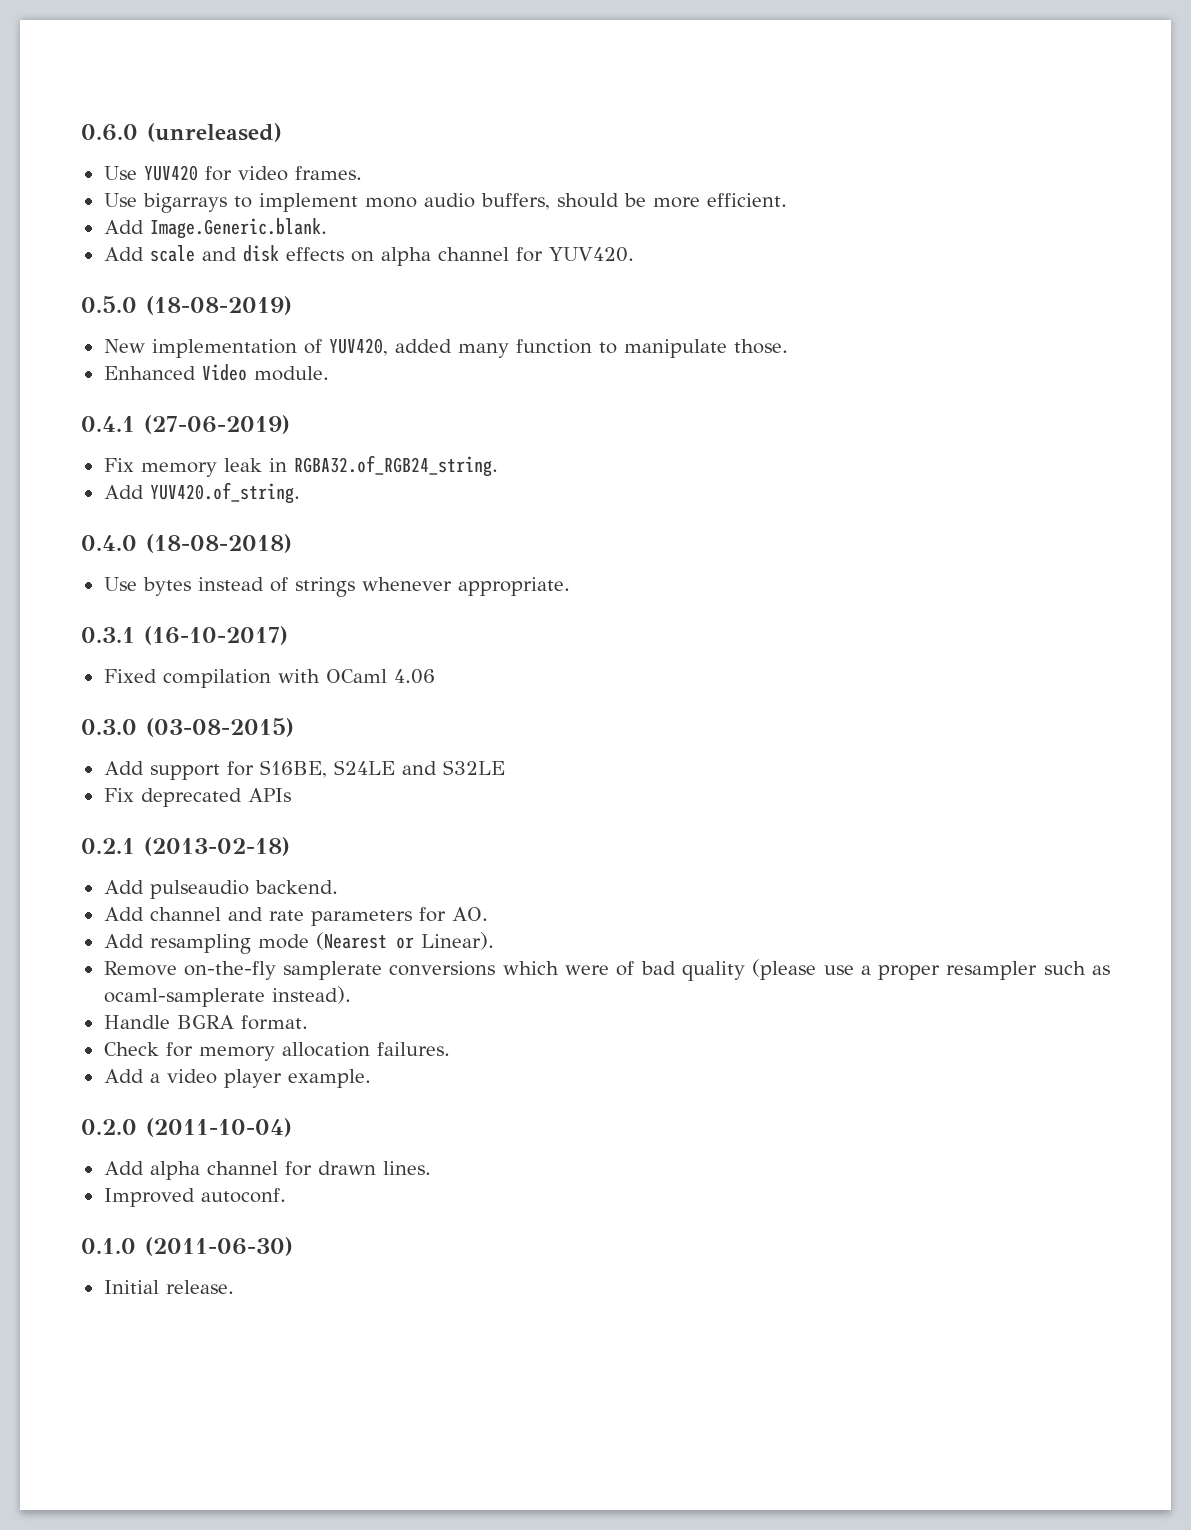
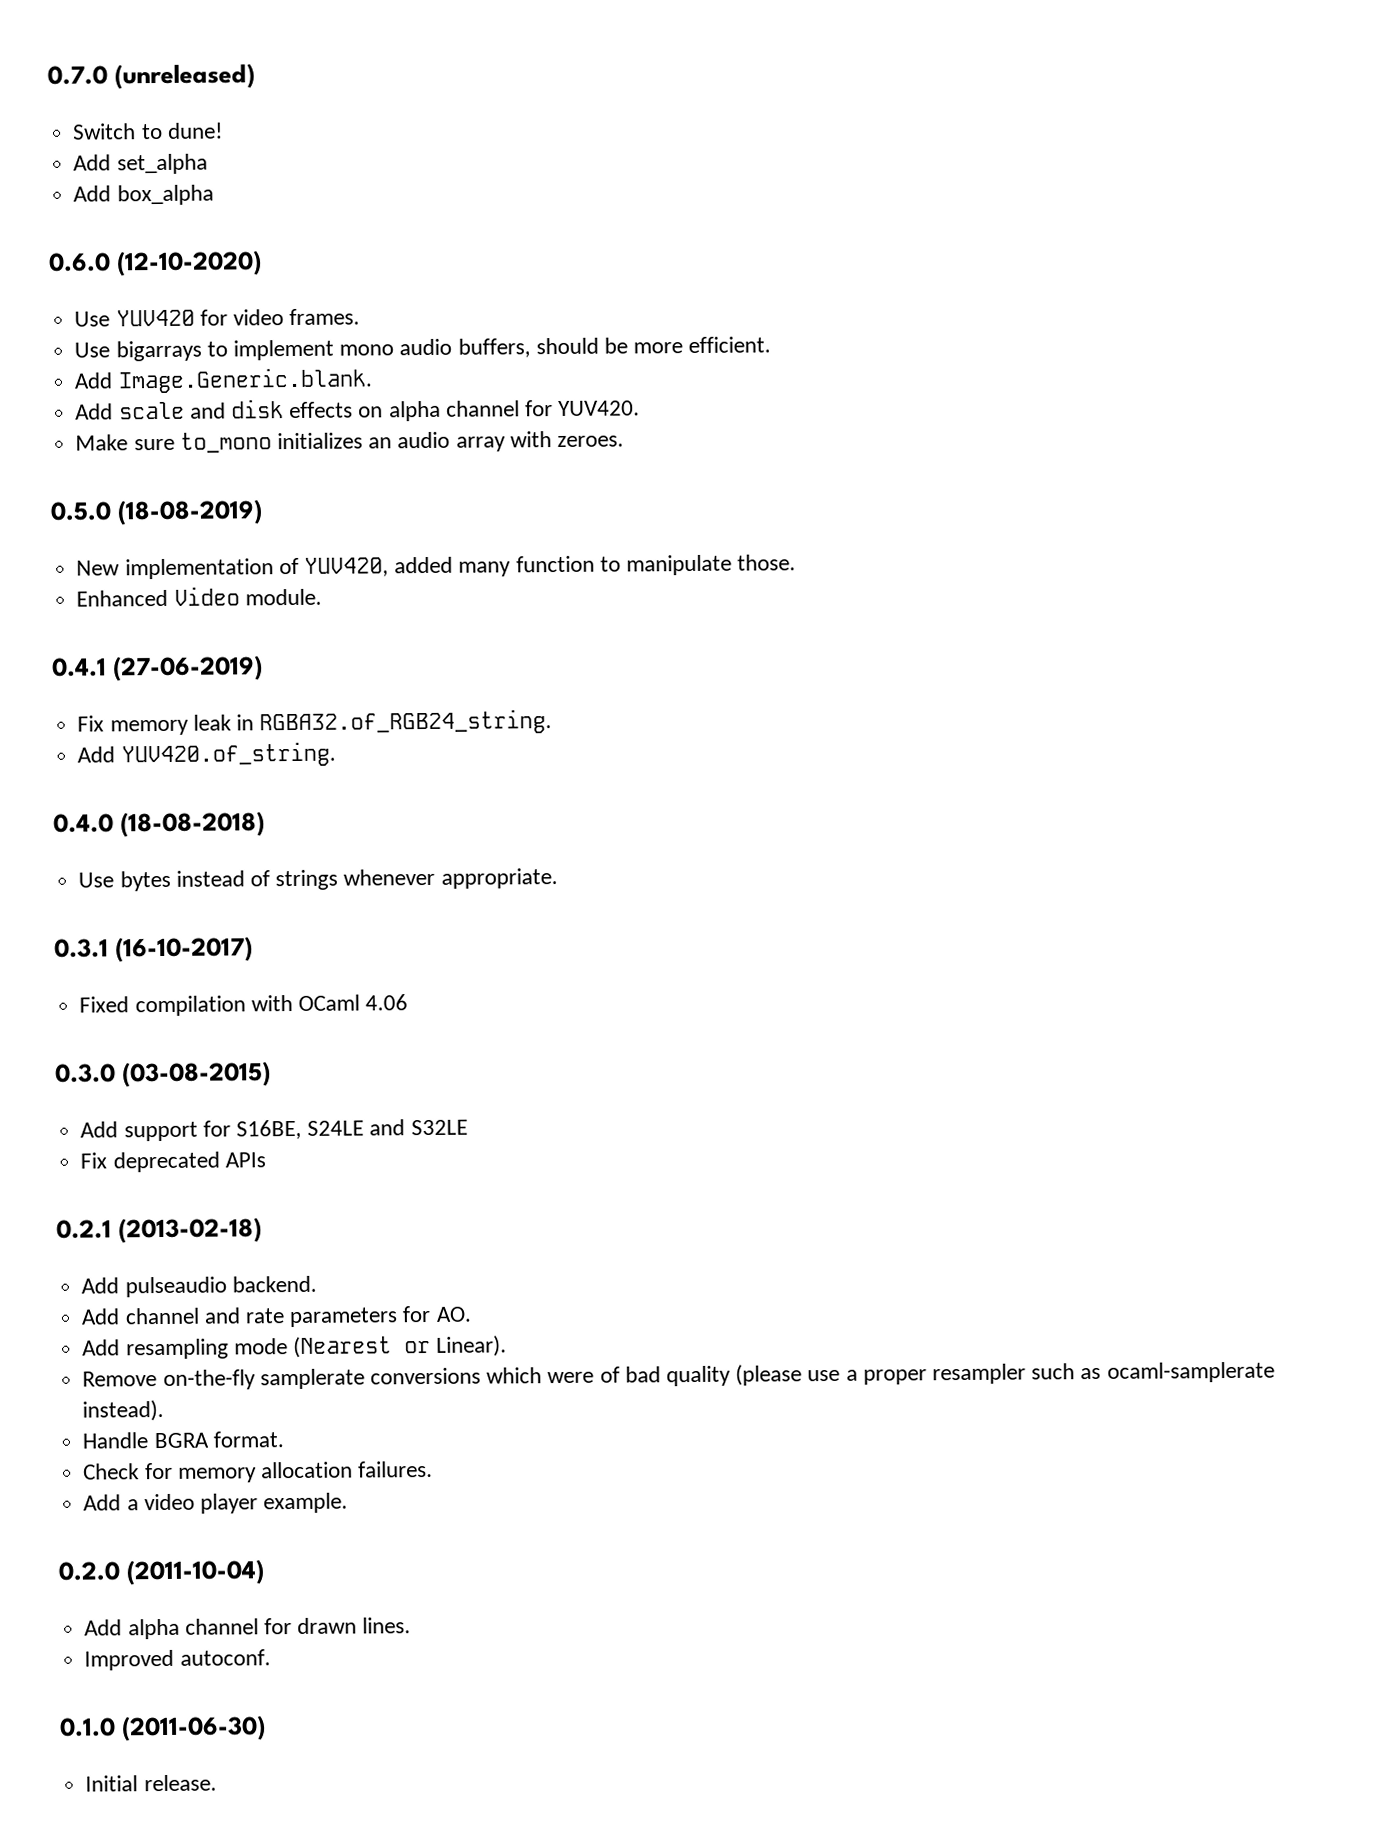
[81,123,282,142] 0.6.0 (unreleased) -> [47,63,256,90] [73,122,223,140] [73,153,208,175] [73,184,214,206] [48,250,263,277] 0.7.0 (unreleased) // Switch to dune! // Add set_alpha // Add box_alpha // 0.6.0 (12-10-2020)
(634, 254) none -> [75,431,624,453] // Make sure to_mono initializes an audio array with zeroes.

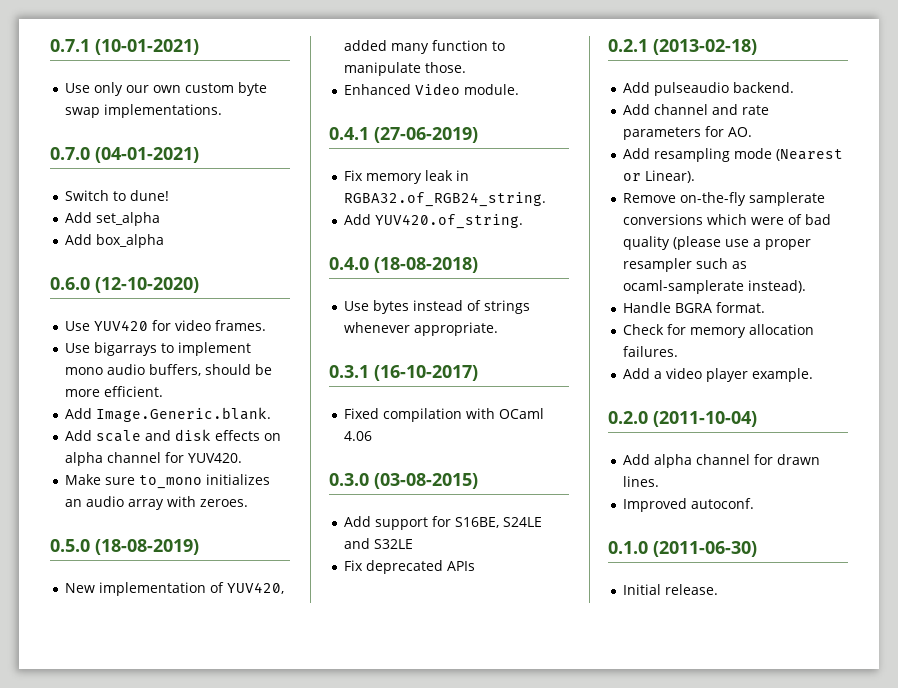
[47,63,256,90] 0.7.0 (unreleased) -> [50,39,199,55] [65,82,268,96] [65,104,223,118] [50,147,199,163] 0.7.1 (10-01-2021) // Use only our own custom byte swap implementations. // 0.7.0 (04-01-2021)

